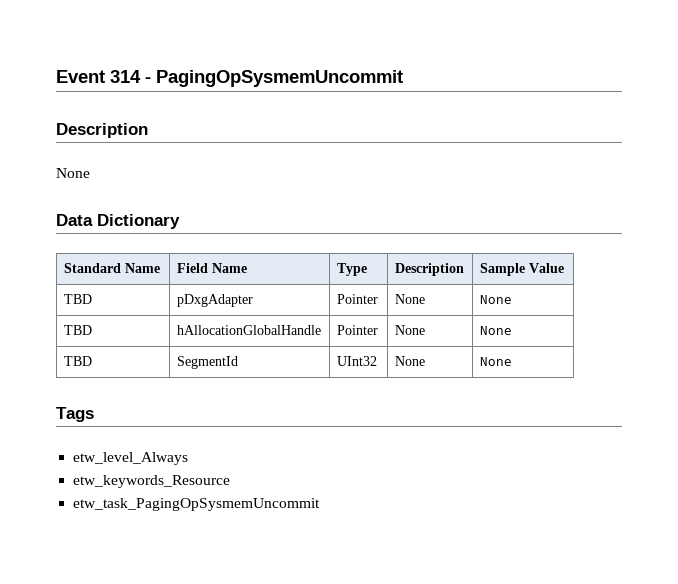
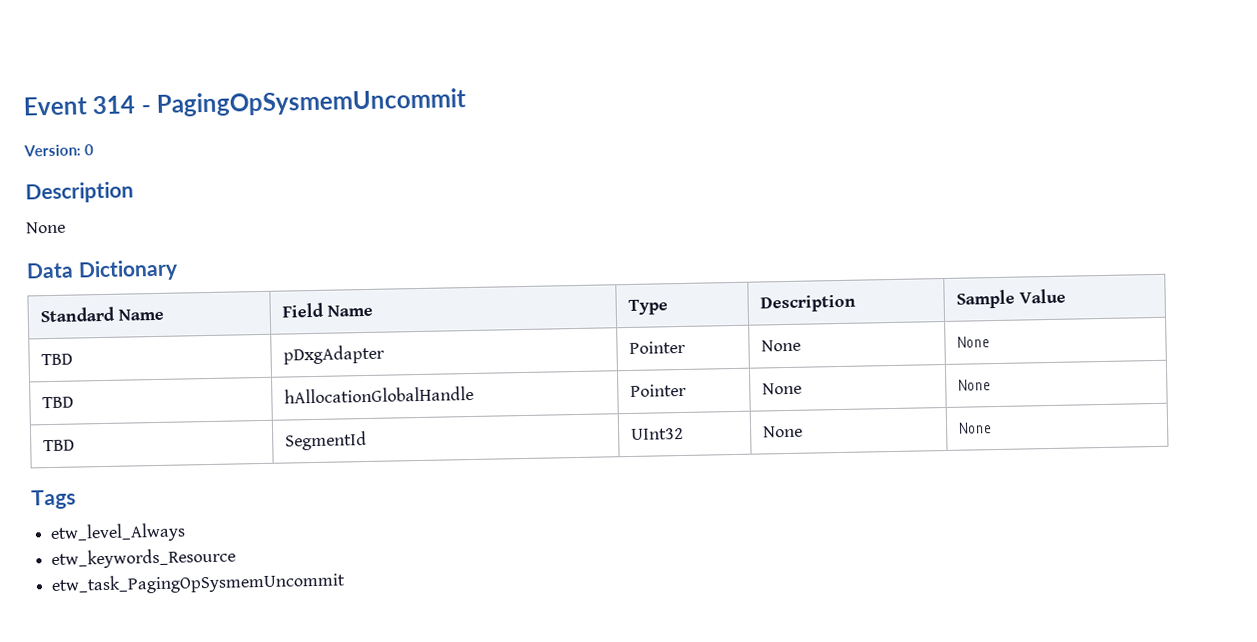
(403, 78) none -> [23,144,95,157] // Version: 0

